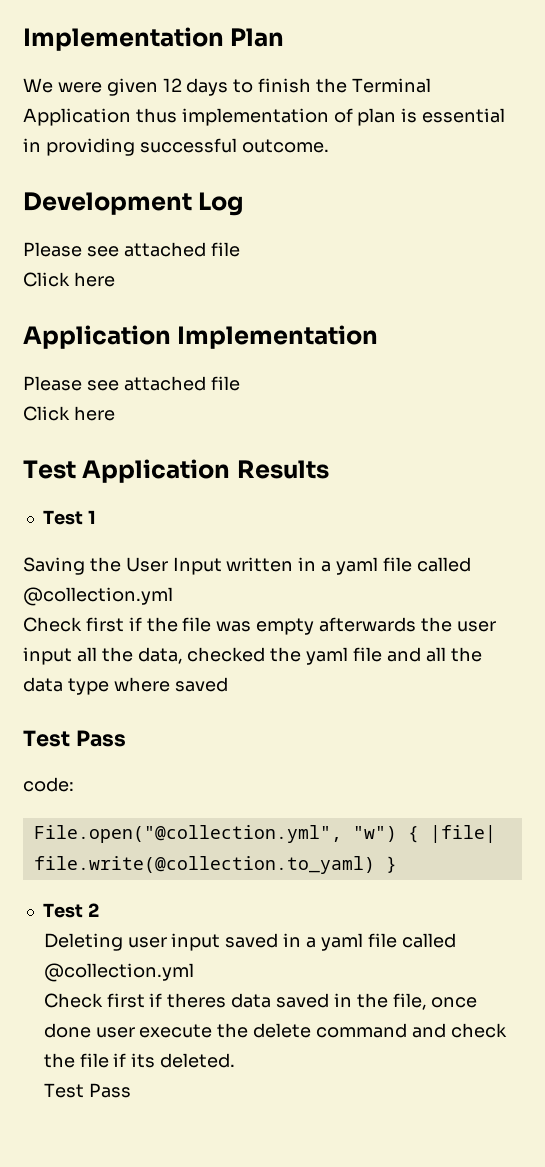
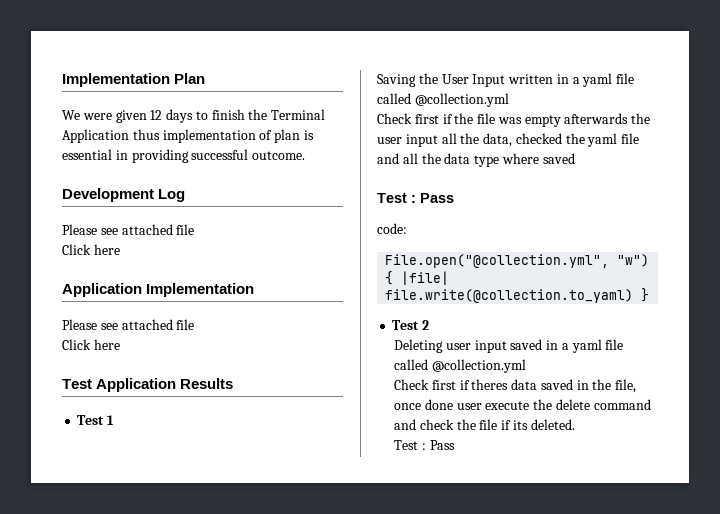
(70, 738) none -> [411,195,416,203] :
(84, 1090) none -> [421,443,426,450] :

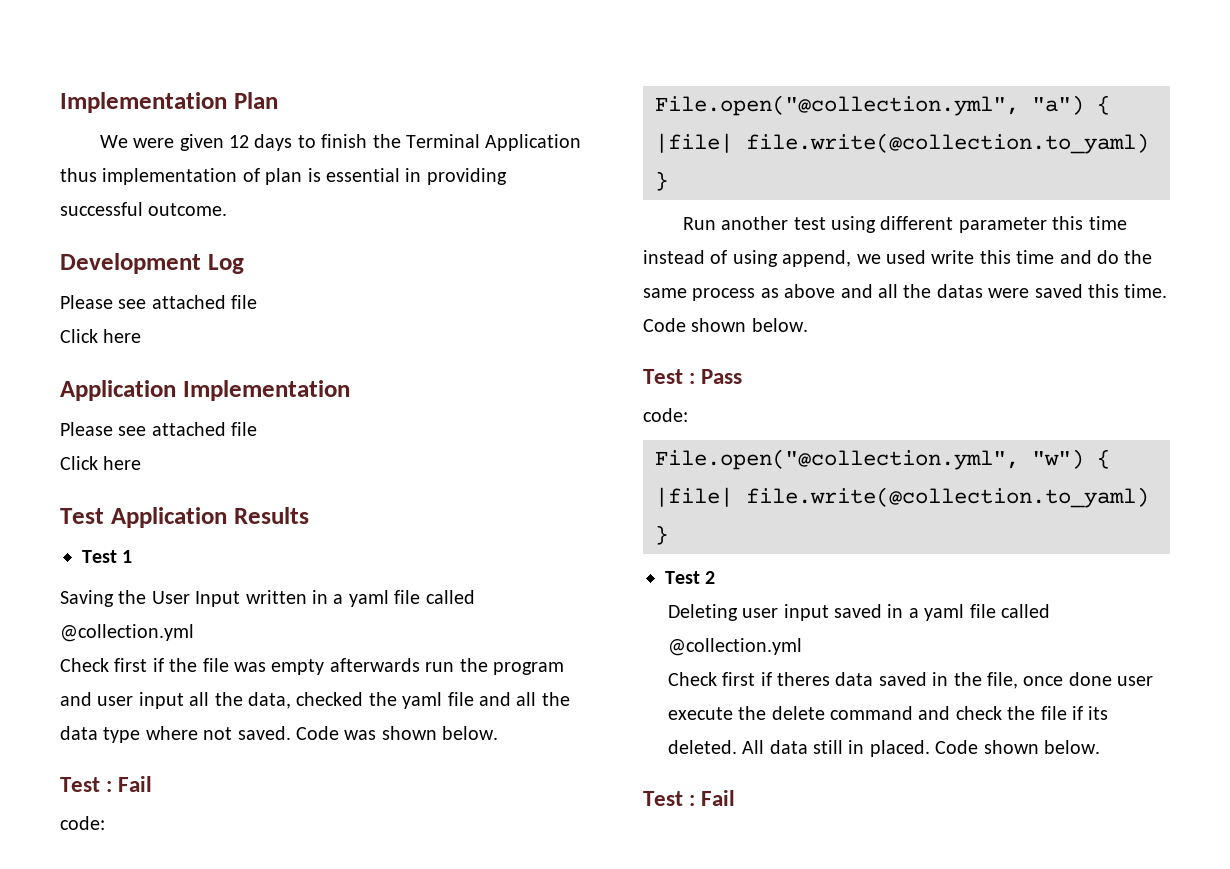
[631,113,651,124] the -> [425,658,564,675] [60,692,92,706] run the program and
[542,153,575,164] saved -> [203,726,499,740] [60,776,153,792] [60,816,105,830] [655,95,1110,116] [655,133,1149,154] [655,171,668,191] [682,216,1127,233] [643,250,1153,267] [643,284,1168,301] [643,318,808,332] not saved. Code was shown below. // Test : Fail // code: // File.open("@collection.yml", "a") { |file| file.write(@collection.to_yaml) } // Run another test using different parameter this time instead of using append, we used write this time and do the same process as above and all the datas were saved this time. Code shown below.
[393,440,455,450] // Test : Pass -> [742,740,1101,757] [643,790,736,806] All data still in placed. Code shown below. // Test : Fail

